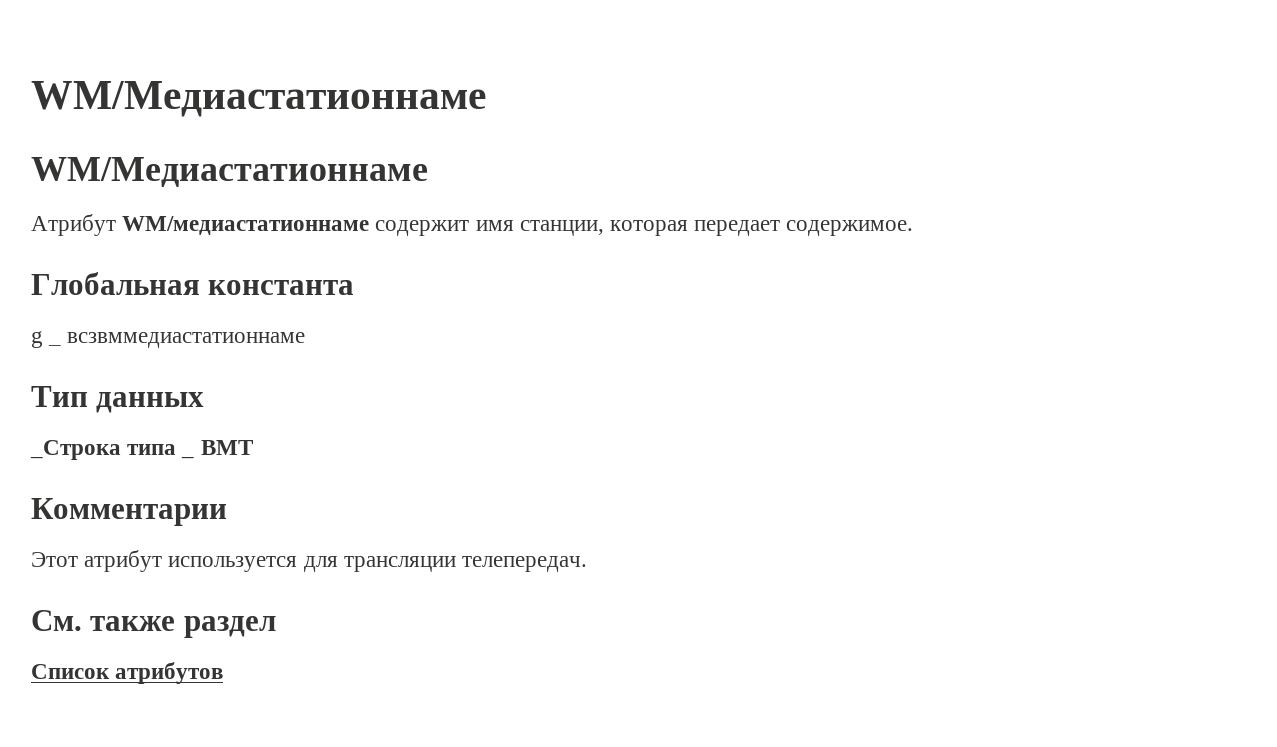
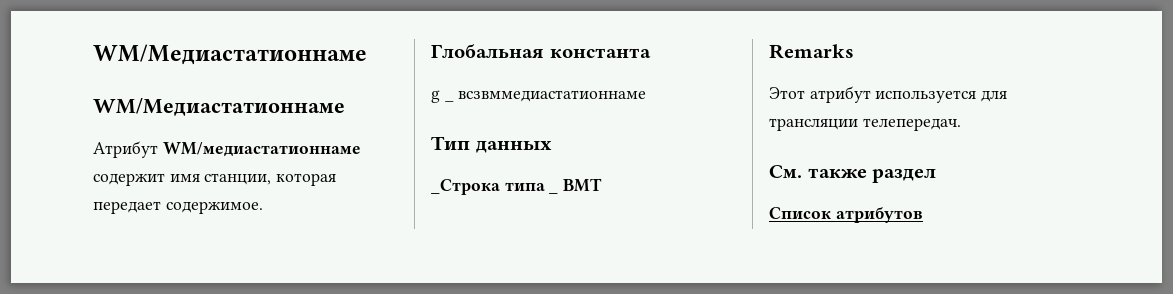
[31,498,227,526] Комментарии -> [769,44,854,59] Remarks

